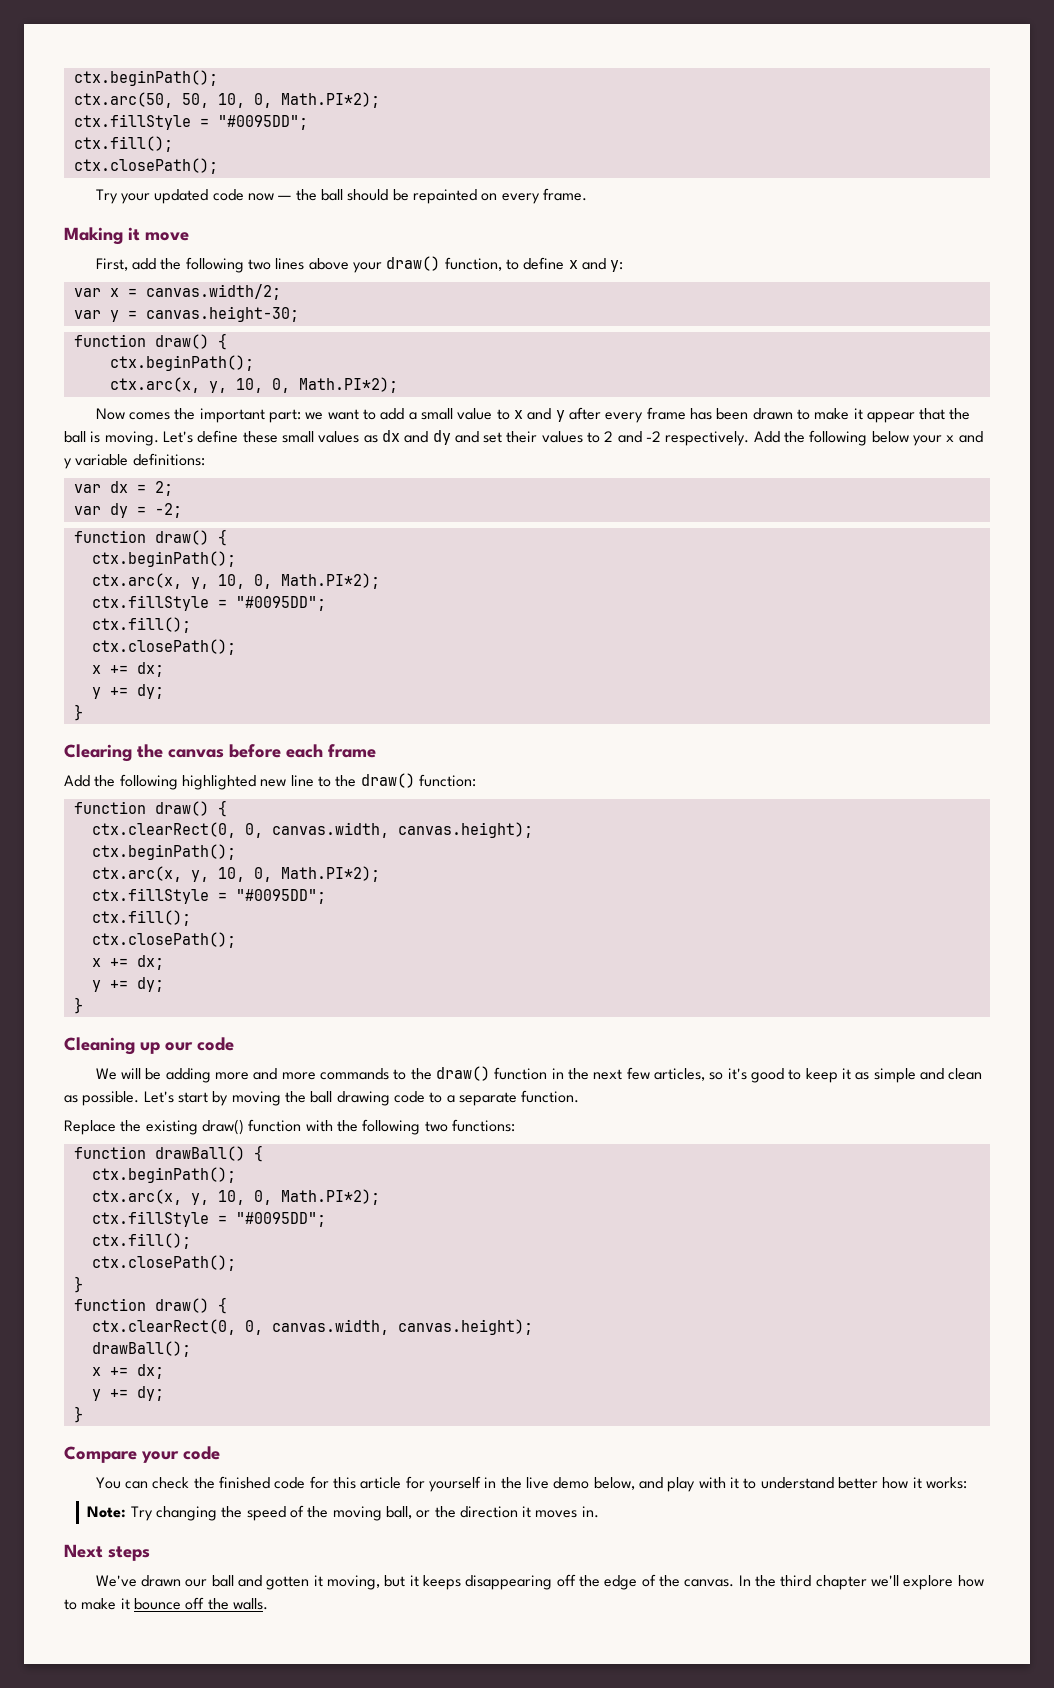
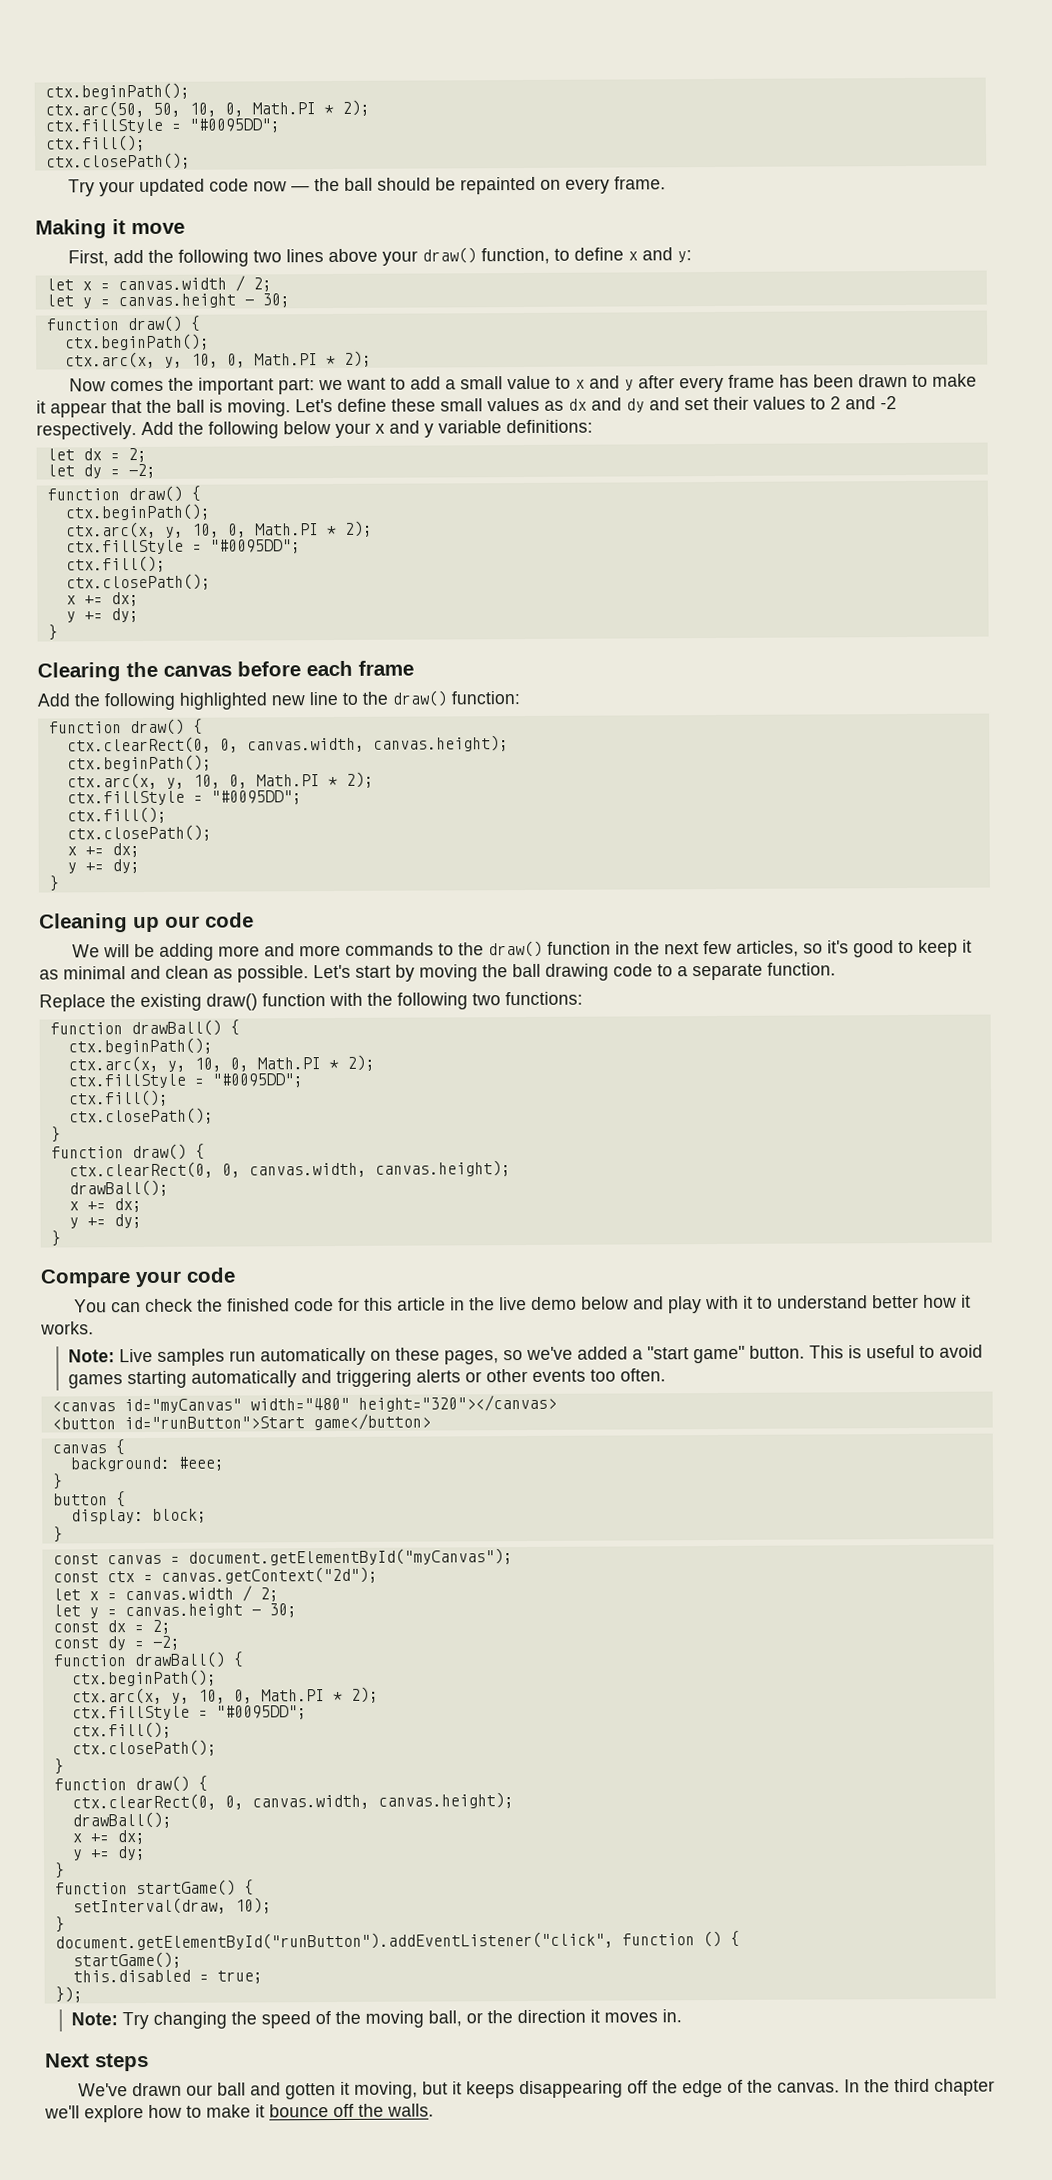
[280,92,380,108] Math.PI*2); -> [251,99,370,116] Math.PI * 2);
[73,284,281,300] [73,306,299,322] [73,333,227,350] [109,355,254,371] [109,377,398,393] var x = canvas.width/2; // var y = canvas.height-30; // function draw() { // ctx.beginPath(); // ctx.arc(x, y, 10, 0, Math.PI*2); -> [45,275,272,292] [45,293,290,309] [45,315,201,333] [64,333,210,351] [64,350,372,369] let x = canvas.width / 2; // let y = canvas.height - 30; // function draw() { // ctx.beginPath(); // ctx.arc(x, y, 10, 0, Math.PI * 2);
[73,481,173,496] [73,506,101,515] var dx = 2; // var -> [46,447,147,463] [46,464,75,477] let dx = 2; // let
[280,573,380,589] Math.PI*2); -> [254,520,373,537] Math.PI * 2);
[280,866,380,882] Math.PI*2); -> [255,771,374,788] Math.PI * 2);
[873,1068,916,1083] simple -> [63,966,126,980] minimal
[280,1189,380,1205] Math.PI*2); -> [256,1054,375,1071] Math.PI * 2);
[405,1476,482,1492] for yourself -> (447, 1304) none
[593,1477,635,1490] below, -> [581,1296,630,1310] below
[925,1477,967,1489] works: -> [40,1321,94,1335] [67,1344,983,1366] [67,1368,666,1389] [51,1394,557,1414] [51,1413,431,1431] [51,1439,125,1456] [69,1456,224,1472] [52,1473,63,1490] [52,1491,126,1508] [70,1508,207,1525] [52,1526,63,1543] [52,1548,513,1566] [52,1566,378,1584] [52,1585,279,1602] [52,1603,297,1619] [52,1619,171,1634] [52,1635,180,1651] [52,1651,244,1669] [71,1669,217,1687] [71,1686,379,1705] [71,1705,307,1721] [71,1721,172,1739] [71,1739,217,1757] [53,1758,64,1775] [53,1775,208,1793] [71,1792,514,1811] [71,1811,172,1829] [71,1830,145,1845] [71,1846,146,1861] [54,1862,65,1879] [54,1879,254,1897] [72,1897,272,1915] [54,1916,65,1933] [54,1930,740,1951] [72,1951,182,1969] [72,1969,263,1984] [54,1986,83,2003] works. // Note: Live samples run automatically on these pages, so we've added a "start game" button. This is useful to avoid games starting automatically and triggering alerts or other events too often. // <canvas id="myCanvas" width="480" height="320"></canvas> // <button id="runButton">Start game</button> // canvas { // background: #eee; // } // button { // display: block; // } // const canvas = document.getElementById("myCanvas"); // const ctx = canvas.getContext("2d"); // let x = canvas.width / 2; // let y = canvas.height - 30; // const dx = 2; // const dy = -2; // function drawBall() { // ctx.beginPath(); // ctx.arc(x, y, 10, 0, Math.PI * 2); // ctx.fillStyle = "#0095DD"; // ctx.fill(); // ctx.closePath(); // } // function draw() { // ctx.clearRect(0, 0, canvas.width, canvas.height); // drawBall(); // x += dx; // y += dy; // } // function startGame() { // setInterval(draw, 10); // } // document.getElementById("runButton").addEventListener("click", function () { // startGame(); // this.disabled = true; // });

